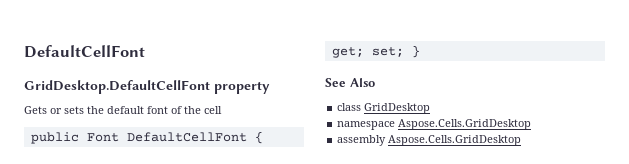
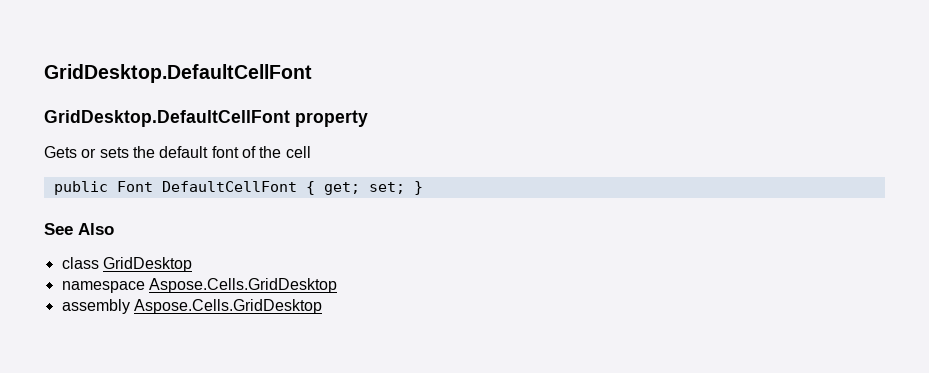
[24,45,145,58] DefaultCellFont -> [44,64,312,83] GridDesktop.DefaultCellFont

